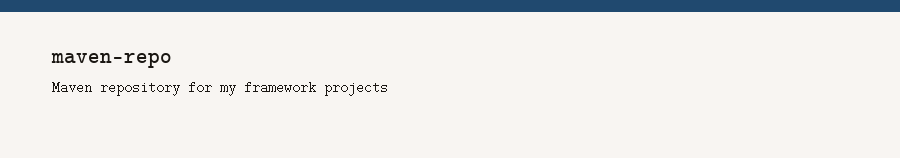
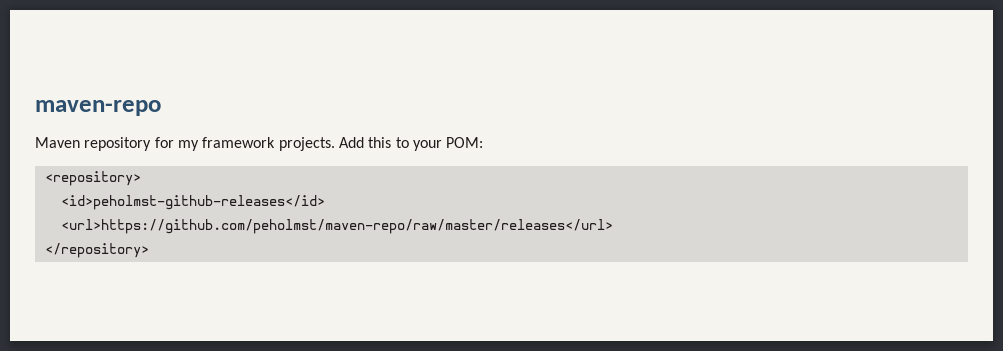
[324,81,388,96] projects -> [278,137,484,151] [44,171,141,186] [60,195,325,210] [60,219,613,234] [44,243,149,258] projects. Add this to your POM: // <repository> // <id>peholmst-github-releases</id> // <url>https://github.com/peholmst/maven-repo/raw/master/releases</url> // </repository>

